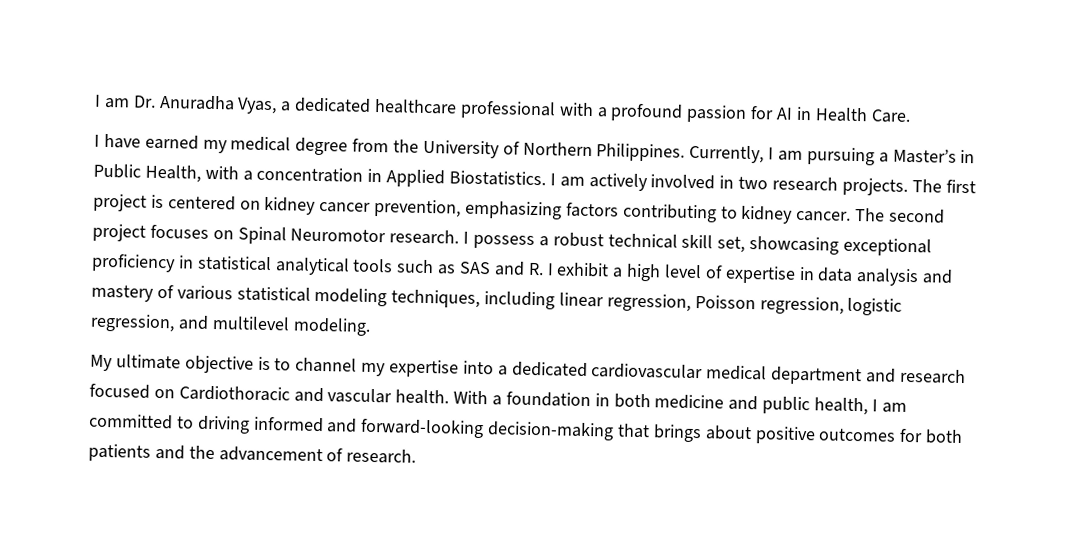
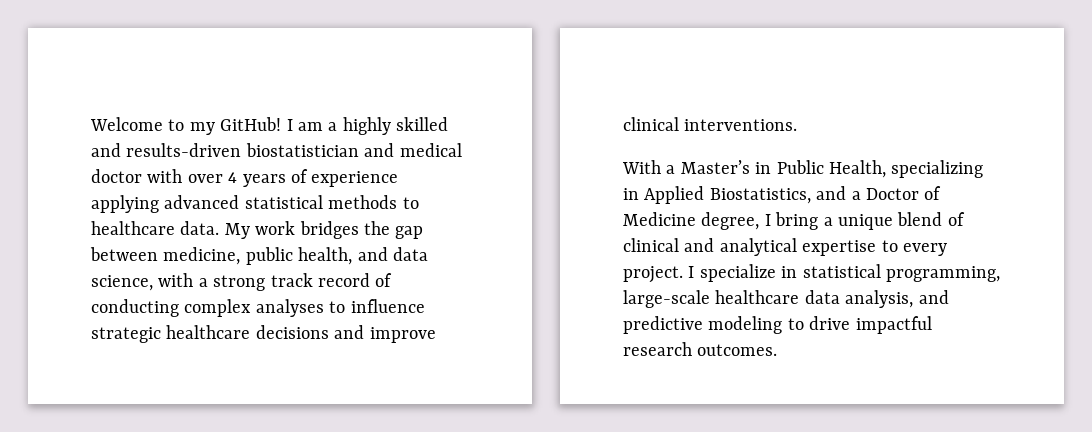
[95,94,911,123] [94,133,875,166] I am Dr. Anuradha Vyas, a dedicated healthcare professional with a profound passion for AI in Health Care. // I have earned my medical degree from the University of Northern Philippines. Currently, I am pursuing -> [90,117,449,135] [91,143,462,157] [91,169,399,187] [91,195,419,213] [91,221,424,239] [90,247,428,265] [91,273,393,291] [91,299,425,317] [91,325,436,343] [623,117,798,131] [622,160,661,174] Welcome to my GitHub! I am a highly skilled and results-driven biostatistician and medical doctor with over 4 years of experience applying advanced statistical methods to healthcare data. My work bridges the gap between medicine, public health, and data science, with a strong track record of conducting complex analyses to influence strategic healthcare decisions and improve clinical interventions. // With
[204,165,976,196] [93,193,946,224] [92,223,933,257] [91,253,954,287] [91,284,903,316] [90,313,371,336] [90,354,966,386] [89,383,907,416] [89,413,964,445] [88,443,417,464] with a concentration in Applied Biostatistics. I am actively involved in two research projects. The first project is centered on kidney cancer prevention, emphasizing factors contributing to kidney cancer. The second project focuses on Spinal Neuromotor research. I possess a robust technical skill set, showcasing exceptional proficiency in statistical analytical tools such as SAS and R. I exhibit a high level of expertise in data analysis and mastery of various statistical modeling techniques, including linear regression, Poisson regression, logistic regression, and multilevel modeling. // My ultimate objective is to channel my expertise into a dedicated cardiovascular medical department and research focused on Cardiothoracic and vascular health. With a foundation in both medicine and public health, I am committed to driving informed and forward-looking decision-making that brings about positive outcomes for both patients and the advancement of research. -> [891,160,984,178] [623,186,942,204] [623,212,965,230] [623,238,947,256] [623,264,1000,283] [623,290,949,308] [623,316,932,334] [623,342,778,356] specializing in Applied Biostatistics, and a Doctor of Medicine degree, I bring a unique blend of clinical and analytical expertise to every project. I specialize in statistical programming, large-scale healthcare data analysis, and predictive modeling to drive impactful research outcomes.

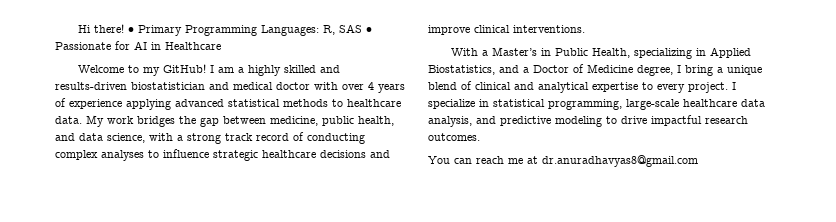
(90, 124) none -> [77,24,372,36] [55,41,221,50] Hi there! • Primary Programming Languages: R, SAS • Passionate for AI in Healthcare //
(778, 350) none -> [428,155,698,167] // You can reach me at dr.anuradhavyas8@gmail.com

